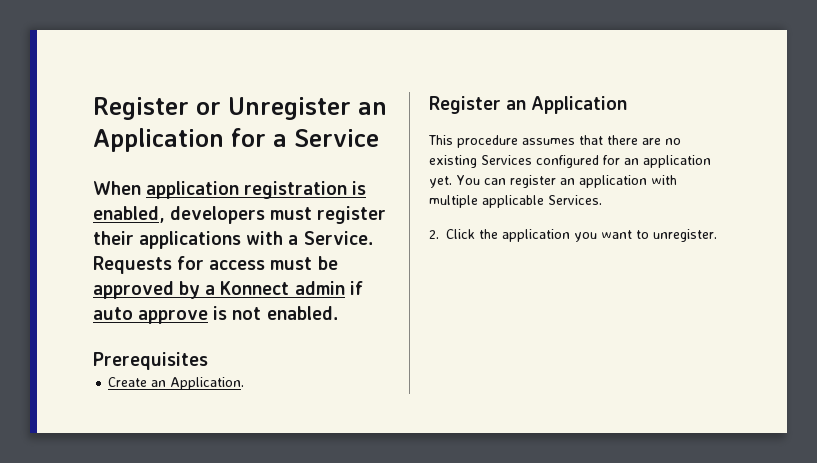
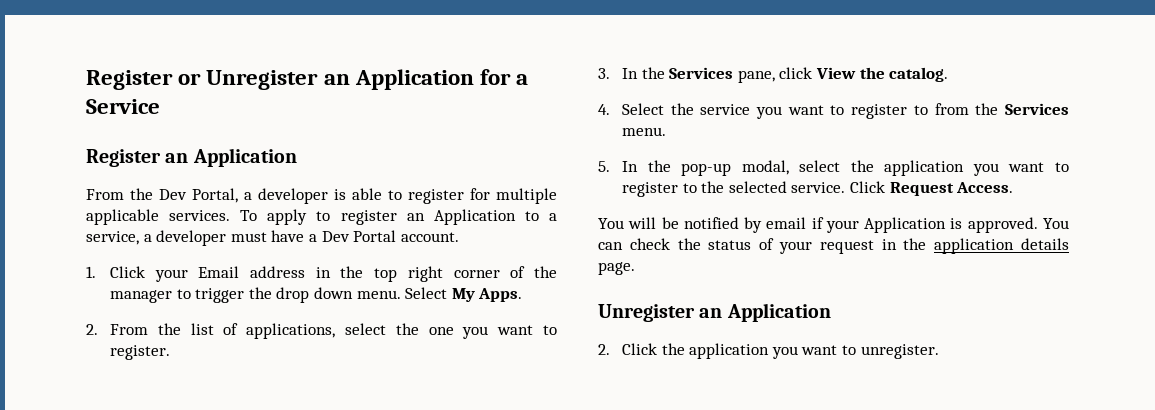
[93,181,367,199] [93,206,387,224] [93,231,373,249] [93,256,338,274] [93,281,363,299] [93,306,338,324] [93,352,208,370] [108,377,245,390] [429,96,628,114] [428,135,681,148] [429,155,711,168] [429,175,677,188] [429,195,602,208] When application registration is enabled, developers must register their applications with a Service. Requests for access must be approved by a Konnect admin if auto approve is not enabled. // Prerequisites // Create an Application. // Register an Application // This procedure assumes that there are no existing Services configured for an application yet. You can register an application with multiple applicable Services. -> [86,148,297,167] [86,188,557,204] [86,209,557,225] [86,230,459,246] [86,266,557,282] [109,287,523,303] [86,323,558,339] [109,345,170,360] [598,67,949,83] [598,103,1069,119] [621,127,666,136] [598,160,1069,176] [621,181,1014,197] [598,217,1069,233] [598,238,1069,254] [598,262,635,275] [598,303,831,322] Register an Application // From the Dev Portal, a developer is able to register for multiple applicable services. To apply to register an Application to a service, a developer must have a Dev Portal account. // 1. Click your Email address in the top right corner of the manager to trigger the drop down menu. Select My Apps. // 2. From the list of applications, select the one you want to register. // 3. In the Services pane, click View the catalog. // 4. Select the service you want to register to from the Services menu. // 5. In the pop-up modal, select the application you want to register to the selected service. Click Request Access. // You will be notified by email if your Application is approved. You can check the status of your request in the application details page. // Unregister an Application

